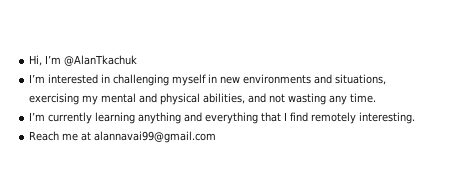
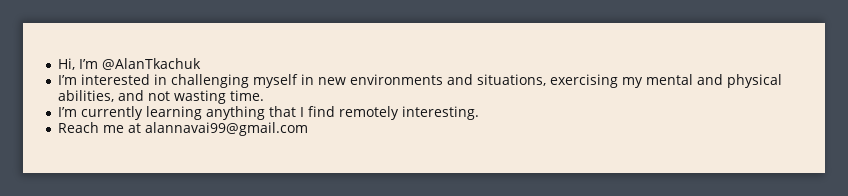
[329,95,348,105] any -> (226, 97) none
[184,112,259,124] and everything -> (265, 113) none

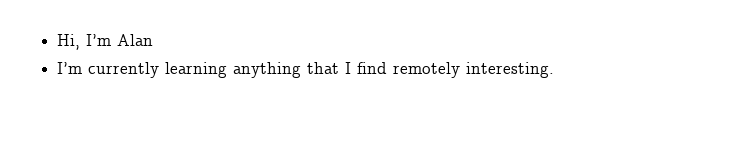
[101,58,201,70] [57,74,782,88] [57,90,264,104] @AlanTkachuk // I’m interested in challenging myself in new environments and situations, exercising my mental and physical abilities, and not wasting time. -> [117,34,154,46] Alan
[57,122,308,136] // Reach me at alannavai99@gmail.com -> (555, 70) none

